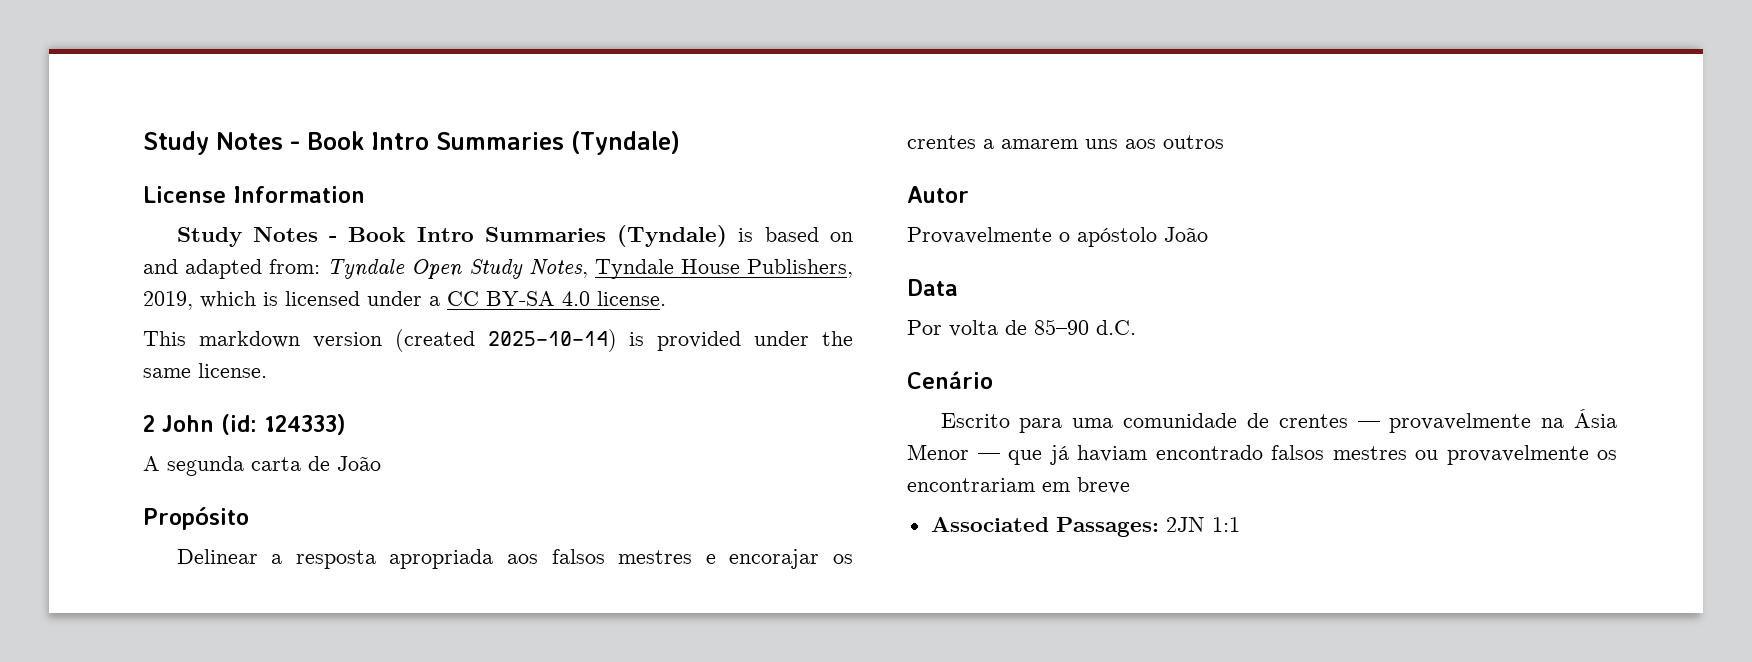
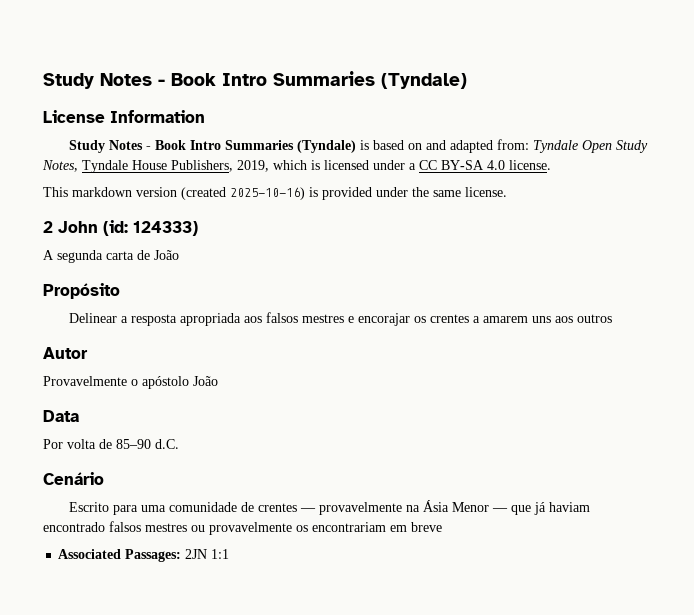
[487,329,617,352] 2025-10-14) -> [230,187,305,200] 2025-10-16)

